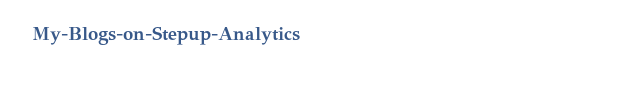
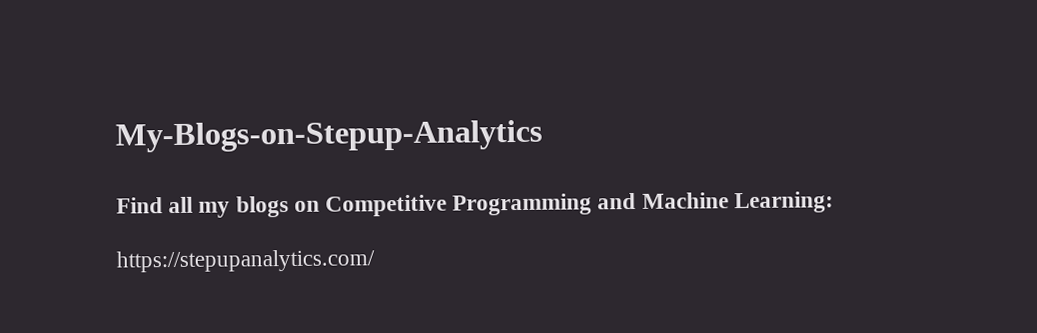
(300, 35) none -> [116,191,834,218] [116,249,375,273] // Find all my blogs on Competitive Programming and Machine Learning: // https://stepupanalytics.com/

